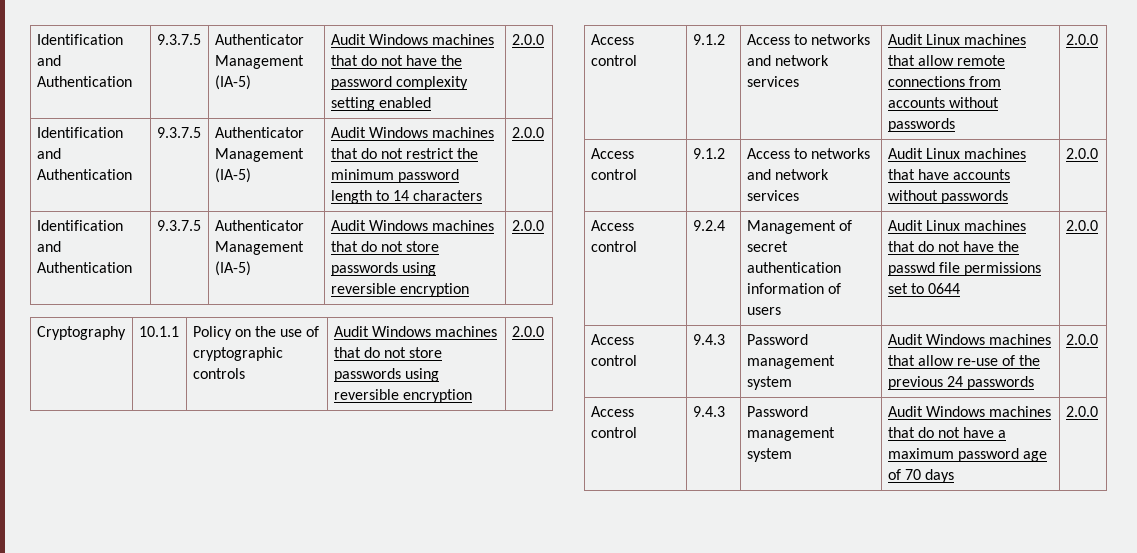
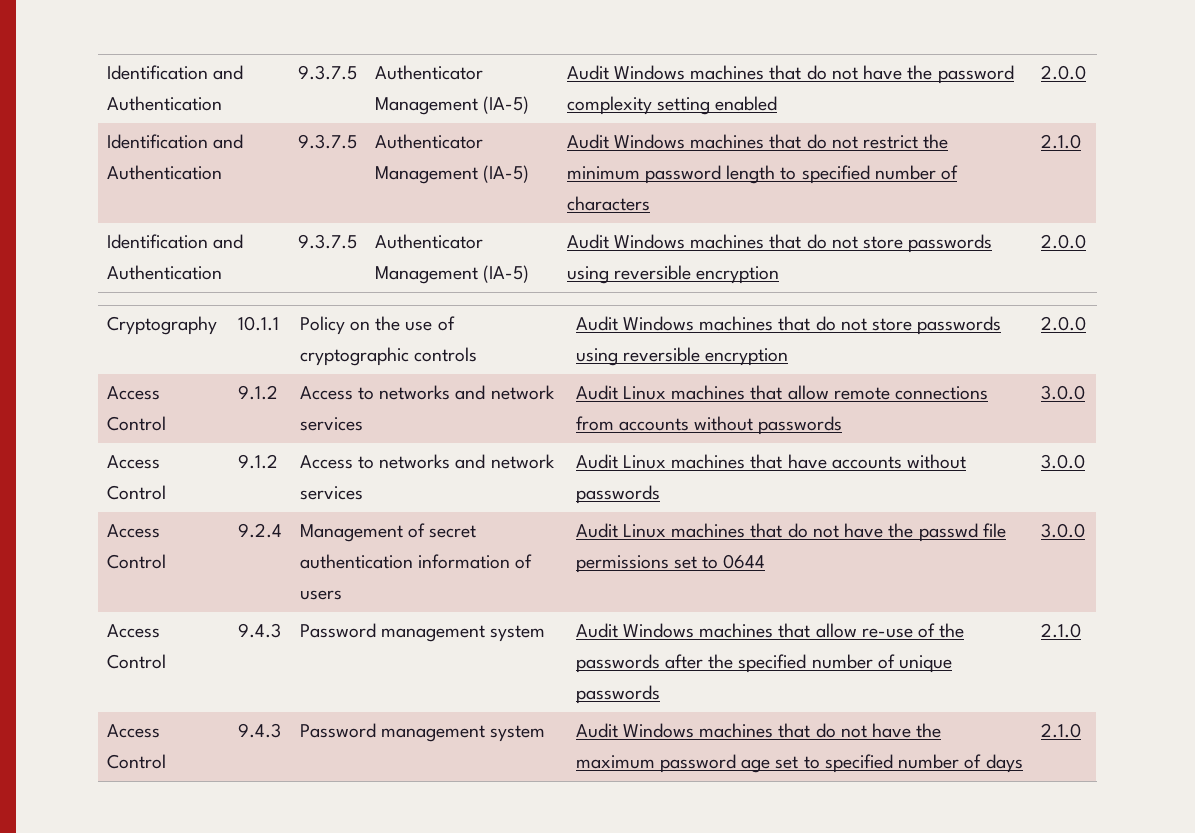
[392,190,409,201] 14 -> [801,165,959,184] specified number of
[511,127,544,138] 2.0.0 -> [1040,134,1081,149] 2.1.0
[590,55,637,66] control -> [106,416,166,431] Control
[1065,34,1098,45] [590,148,634,159] [590,169,637,180] 2.0.0 // Access control -> [1040,385,1085,400] [106,455,160,469] [106,485,166,500] 3.0.0 // Access Control
[1065,148,1098,159] [590,220,634,231] [590,241,637,252] 2.0.0 // Access control -> [1040,454,1085,469] [106,524,160,538] [106,554,166,569] 3.0.0 // Access Control
[1065,220,1098,231] [590,334,634,345] [590,355,637,366] 2.0.0 // Access control -> [1040,523,1085,538] [106,624,160,638] [106,654,166,669] 3.0.0 // Access Control
[887,376,1034,390] [1065,334,1098,345] [590,406,634,417] [590,427,637,438] previous 24 passwords | 2.0.0 // Access control -> [575,654,953,673] [575,685,660,704] [1040,623,1081,638] [106,724,160,738] [106,754,166,769] passwords after the specified number of unique passwords | 2.1.0 // Access Control
[998,430,1007,438] a -> [916,723,942,738] the
[887,469,921,480] of 70 -> [775,754,982,773] set to specified number of
[1065,406,1098,417] 2.0.0 -> [1040,723,1081,738] 2.1.0

